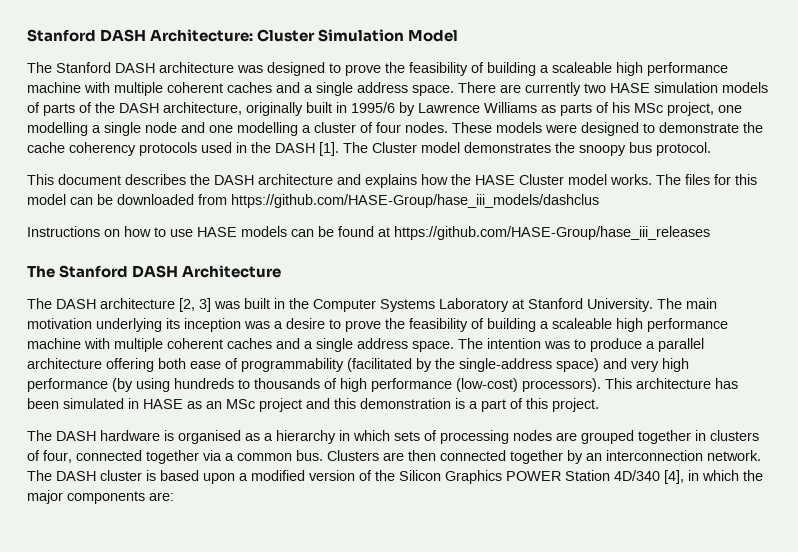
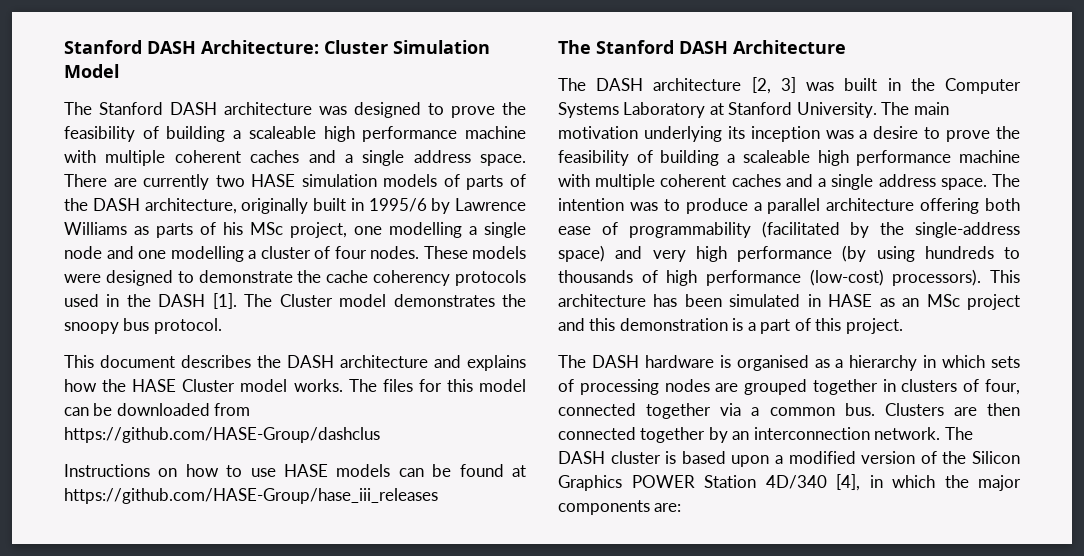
[231,194,599,208] https://github.com/HASE-Group/hase_iii_models/dashclus -> [64,427,380,443] https://github.com/HASE-Group/dashclus

